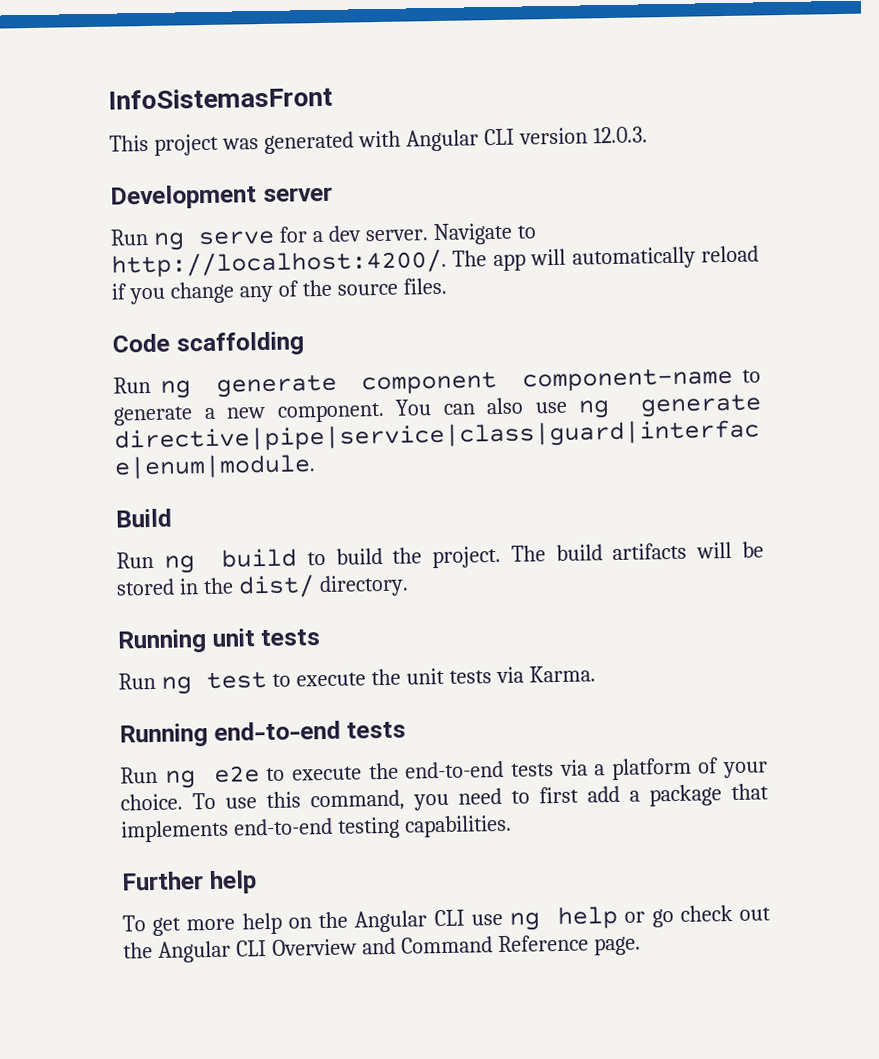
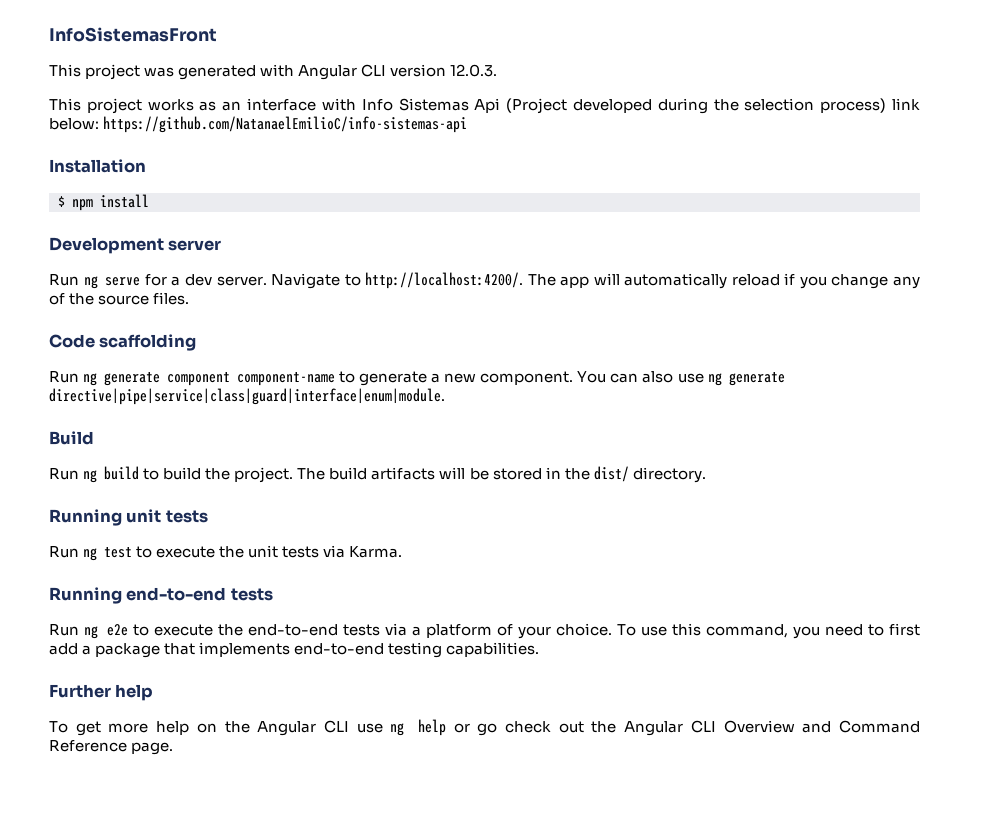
(648, 135) none -> [49,98,920,114] [49,116,468,133] [49,159,146,173] [58,194,149,211] // This project works as an interface with Info Sistemas Api (Project developed during the selection process) link below: https://github.com/NatanaelEmilioC/info-sistemas-api // Installation // $ npm install

